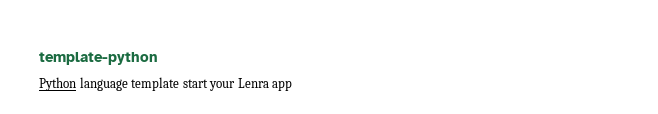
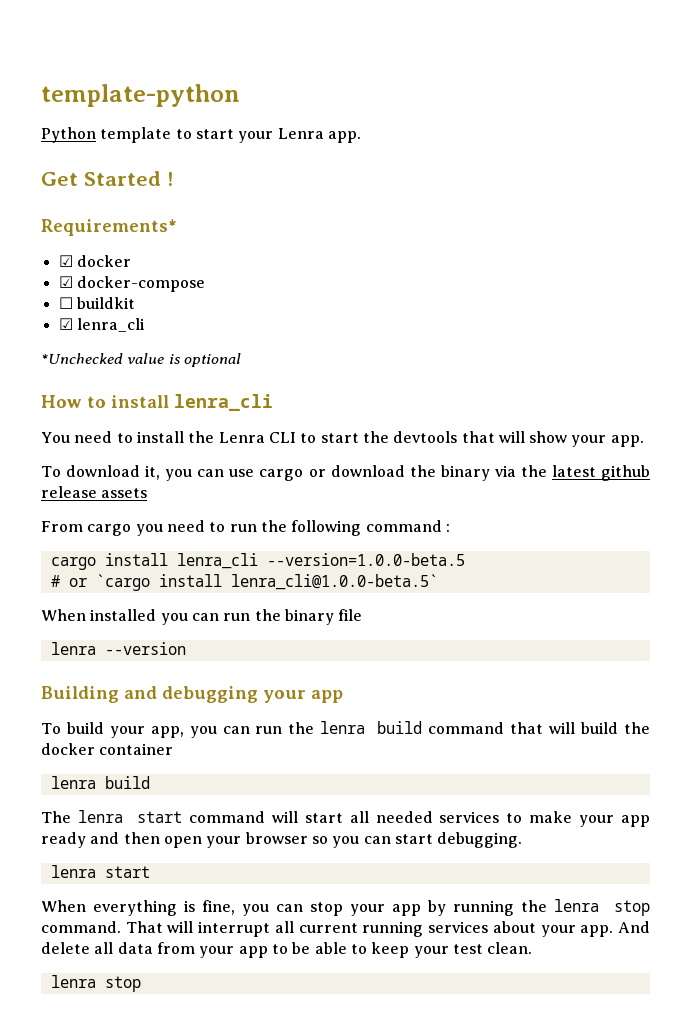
[79,77,180,91] language template -> [100,127,192,143] template to
[272,80,293,91] app -> [327,131,361,143] [41,171,173,186] [41,219,177,236] [58,255,131,267] [58,276,205,292] [58,297,135,309] [58,318,145,332] [41,353,241,367] [41,394,273,411] [41,431,644,447] [41,465,651,481] [41,486,148,498] [41,520,450,536] [50,553,465,570] [50,574,438,591] [41,609,363,625] [50,642,186,655] [41,686,343,703] [41,721,651,738] [41,743,174,755] [50,776,150,789] [41,810,650,827] [41,832,523,848] [50,865,150,878] [41,899,651,916] [41,921,651,937] [41,942,533,958] [50,975,141,992] app. // Get Started ! // Requirements* // ☑ docker // ☑ docker-compose // ☐ buildkit // ☑ lenra_cli // *Unchecked value is optional // How to install lenra_cli // You need to install the Lenra CLI to start the devtools that will show your app. // To download it, you can use cargo or download the binary via the latest github release assets // From cargo you need to run the following command : // cargo install lenra_cli --version=1.0.0-beta.5 // # or `cargo install lenra_cli@1.0.0-beta.5` // When installed you can run the binary file // lenra --version // Building and debugging your app // To build your app, you can run the lenra build command that will build the docker container // lenra build // The lenra start command will start all needed services to make your app ready and then open your browser so you can start debugging. // lenra start // When everything is fine, you can stop your app by running the lenra stop command. That will interrupt all current running services about your app. And delete all data from your app to be able to keep your test clean. // lenra stop

